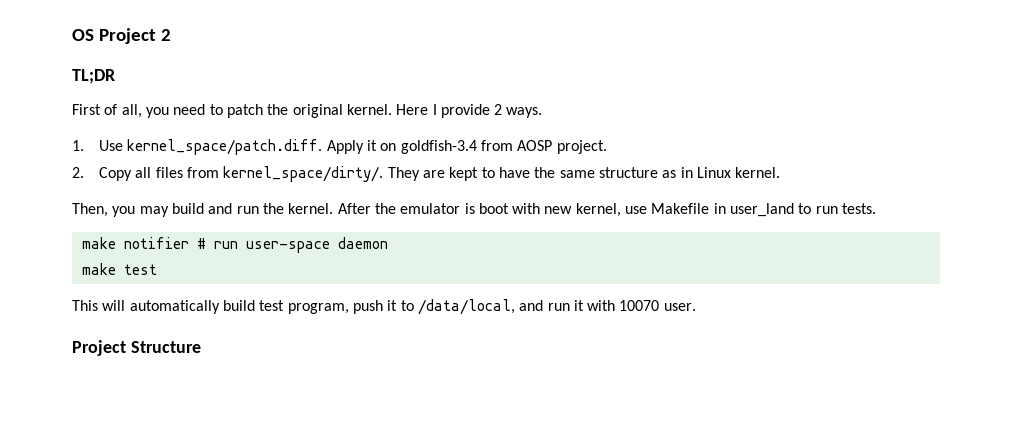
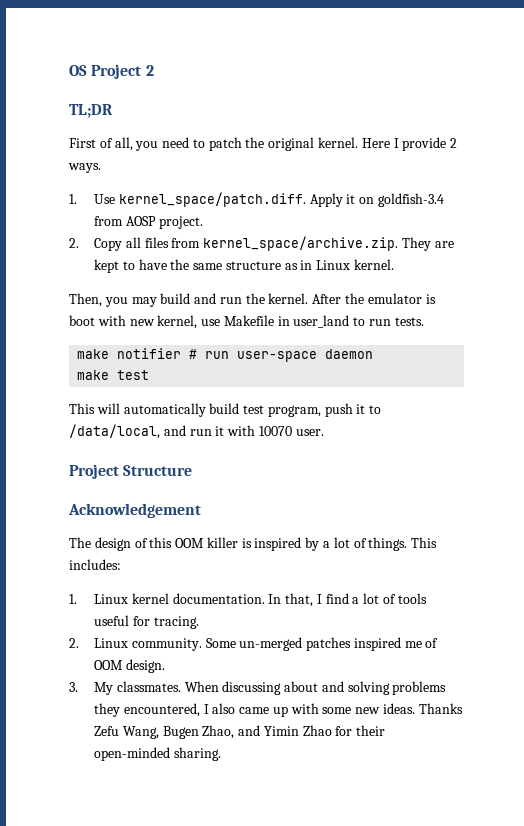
[223,166,384,182] kernel_space/dirty/. -> [203,236,399,251] kernel_space/archive.zip.
(201, 347) none -> [68,503,201,518] [69,537,438,551] [69,559,121,570] [69,593,427,607] [94,615,199,629] [69,637,439,651] [94,659,165,673] [69,681,447,695] [94,703,463,717] [94,725,386,739] [94,747,221,761] // Acknowledgement // The design of this OOM killer is inspired by a lot of things. This includes: // 1. Linux kernel documentation. In that, I find a lot of tools useful for tracing. // 2. Linux community. Some un-merged patches inspired me of OOM design. // 3. My classmates. When discussing about and solving problems they encountered, I also came up with some new ideas. Thanks Zefu Wang, Bugen Zhao, and Yimin Zhao for their open-minded sharing.

